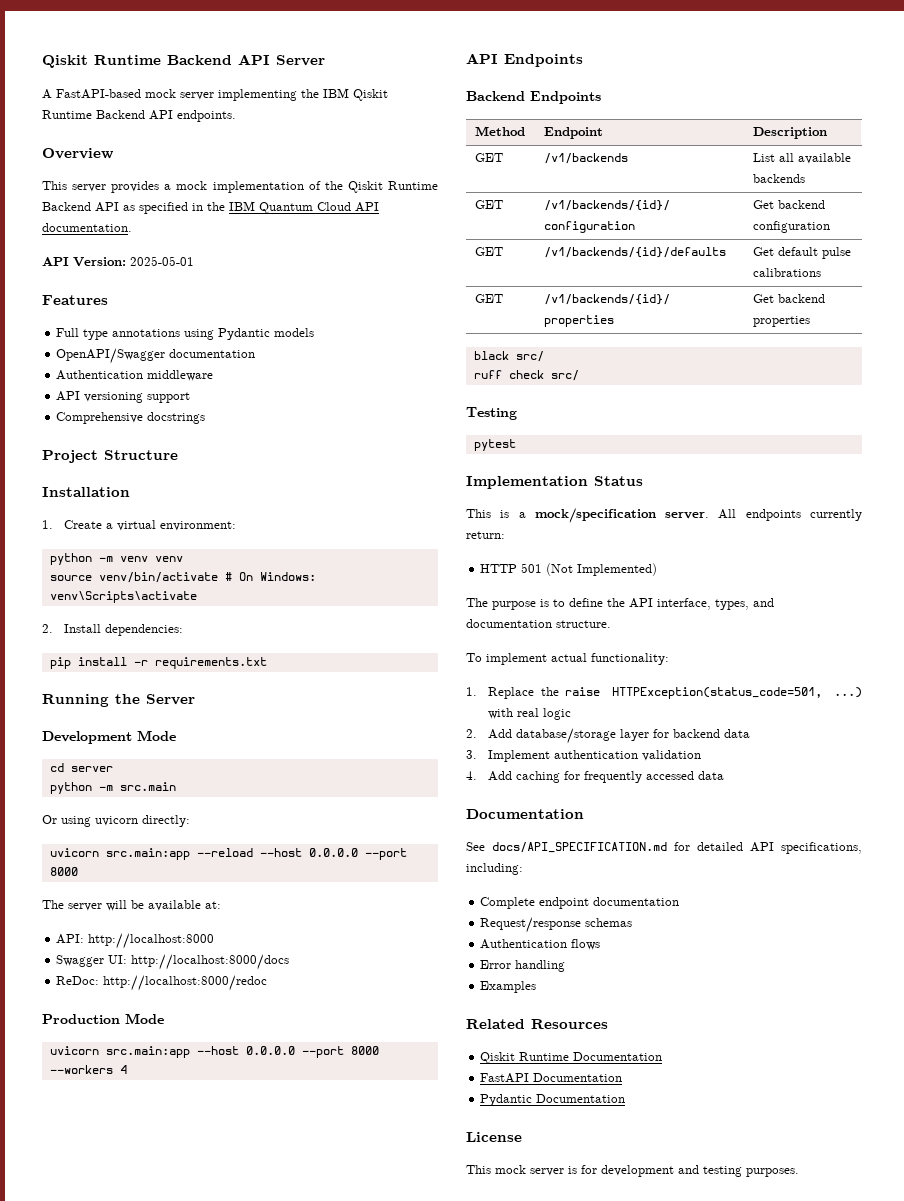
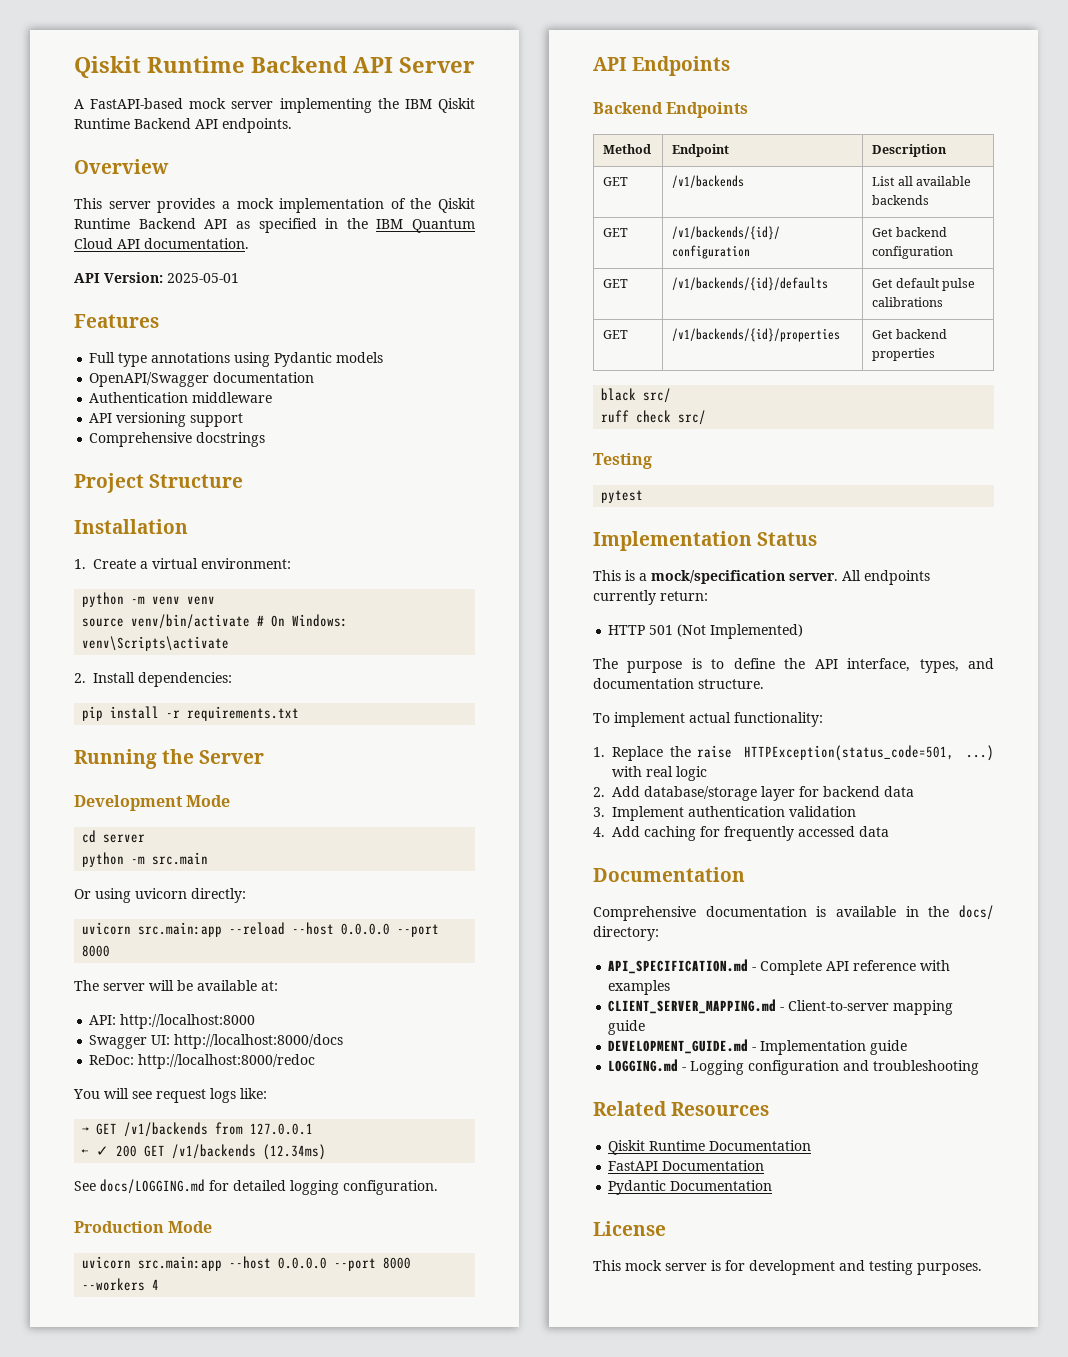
(268, 983) none -> [73,1088,267,1103] [82,1122,314,1137] [81,1144,327,1160] [74,1179,438,1195] // You will see request logs like: // → GET /v1/backends from 127.0.0.1 // ← ✓ 200 GET /v1/backends (12.34ms) // See docs/LOGGING.md for detailed logging configuration.
[466,842,862,854] [466,863,523,875] [480,897,680,909] [480,917,633,933] [480,939,601,950] [480,960,566,972] [480,981,537,993] See docs/API_SPECIFICATION.md for detailed API specifications, including: // Complete endpoint documentation // Request/response schemas // Authentication flows // Error handling // Examples -> [593,905,994,921] [593,926,659,941] [608,959,951,975] [608,980,671,995] [608,999,954,1015] [608,1020,646,1035] [608,1039,908,1055] [608,1059,980,1075] Comprehensive documentation is available in the docs/ directory: // API_SPECIFICATION.md - Complete API reference with examples // CLIENT_SERVER_MAPPING.md - Client-to-server mapping guide // DEVELOPMENT_GUIDE.md - Implementation guide // LOGGING.md - Logging configuration and troubleshooting

